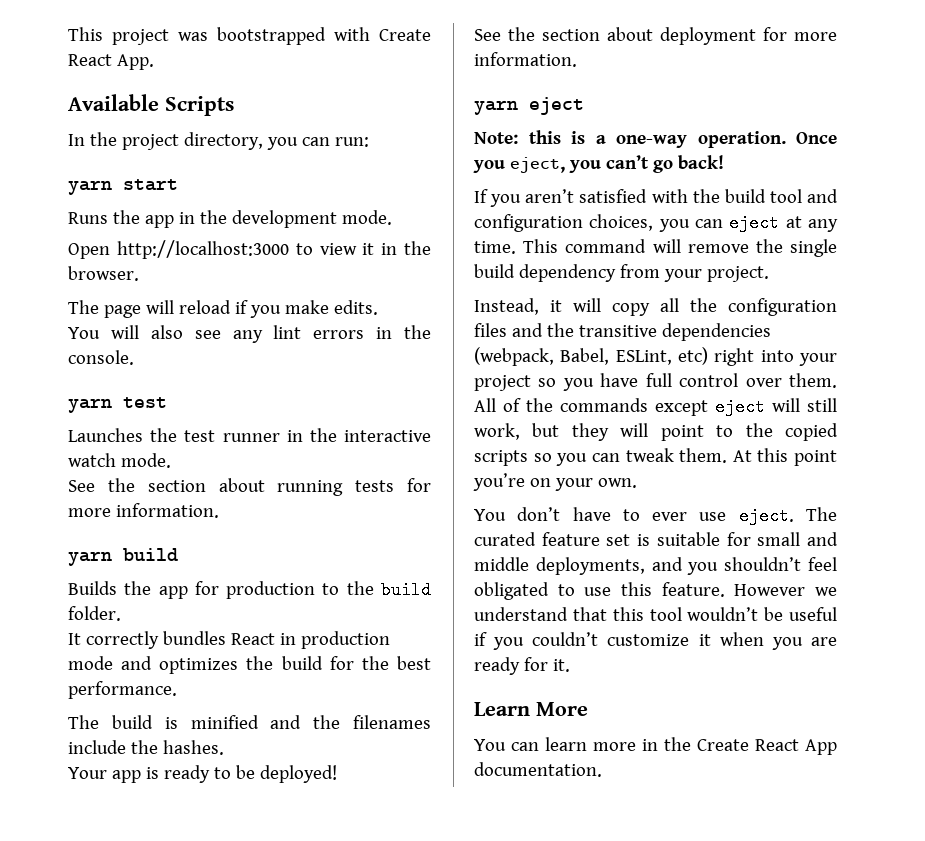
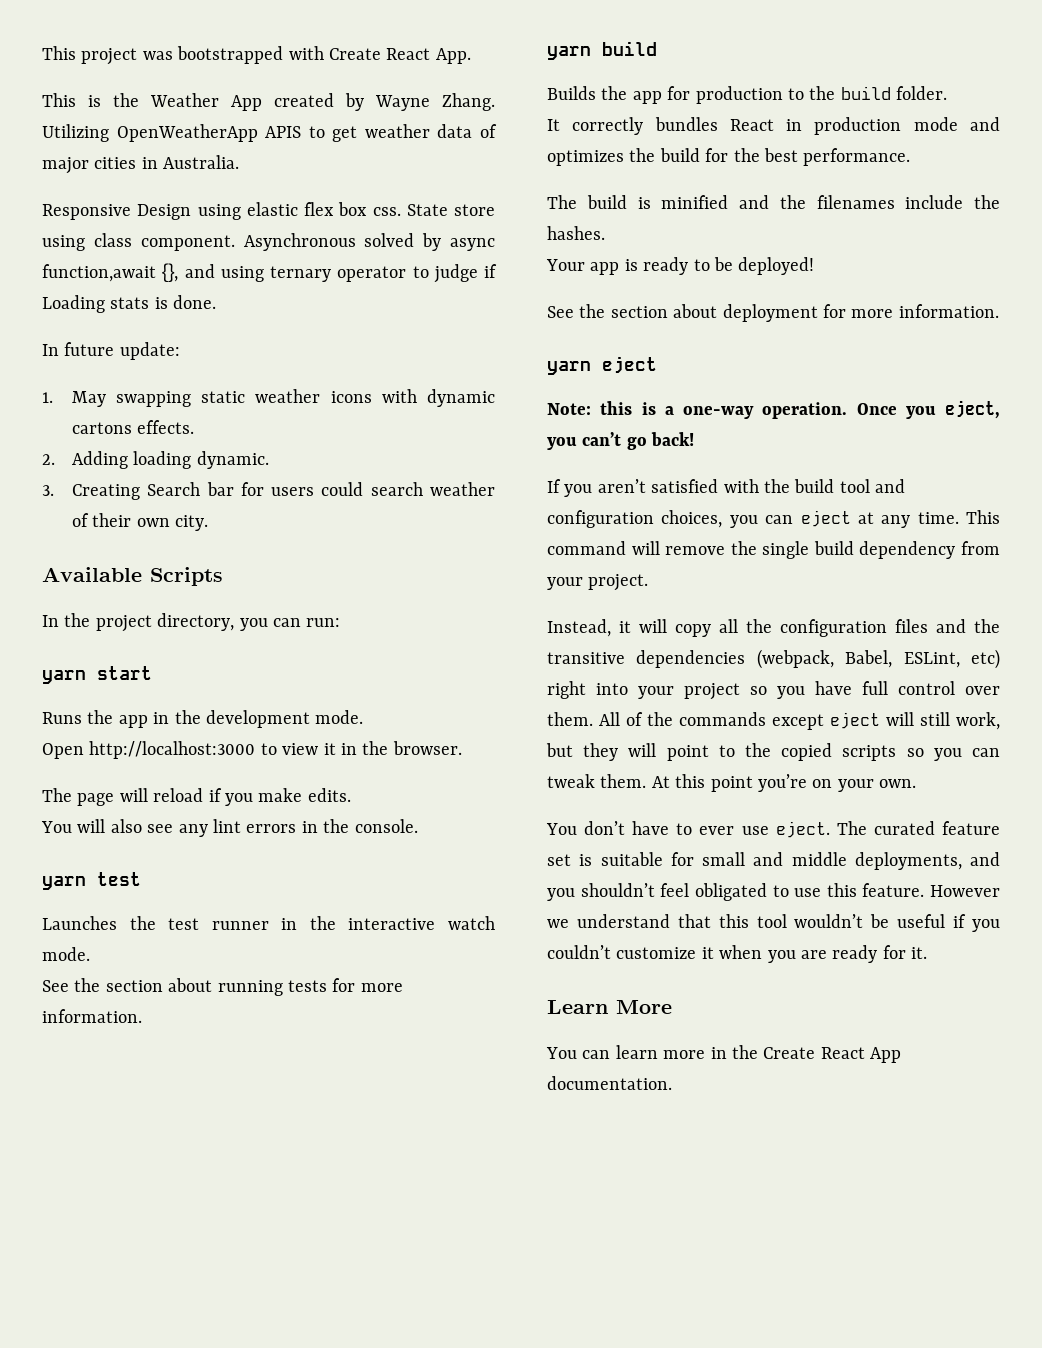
(154, 62) none -> [42,93,495,111] [42,124,497,142] [42,155,240,174] [42,202,495,220] [42,233,495,251] [42,263,497,283] [42,295,217,313] [42,342,180,360] [42,389,496,407] [71,420,195,434] [42,451,269,469] [42,482,495,500] [71,513,209,531] // This is the Weather App created by Wayne Zhang. Utilizing OpenWeatherApp APIS to get weather data of major cities in Australia. // Responsive Design using elastic flex box css. State store using class component. Asynchronous solved by async function,await {}, and using ternary operator to judge if Loading stats is done. // In future update: // 1. May swapping static weather icons with dynamic cartons effects. // 2. Adding loading dynamic. // 3. Creating Search bar for users could search weather of their own city.

